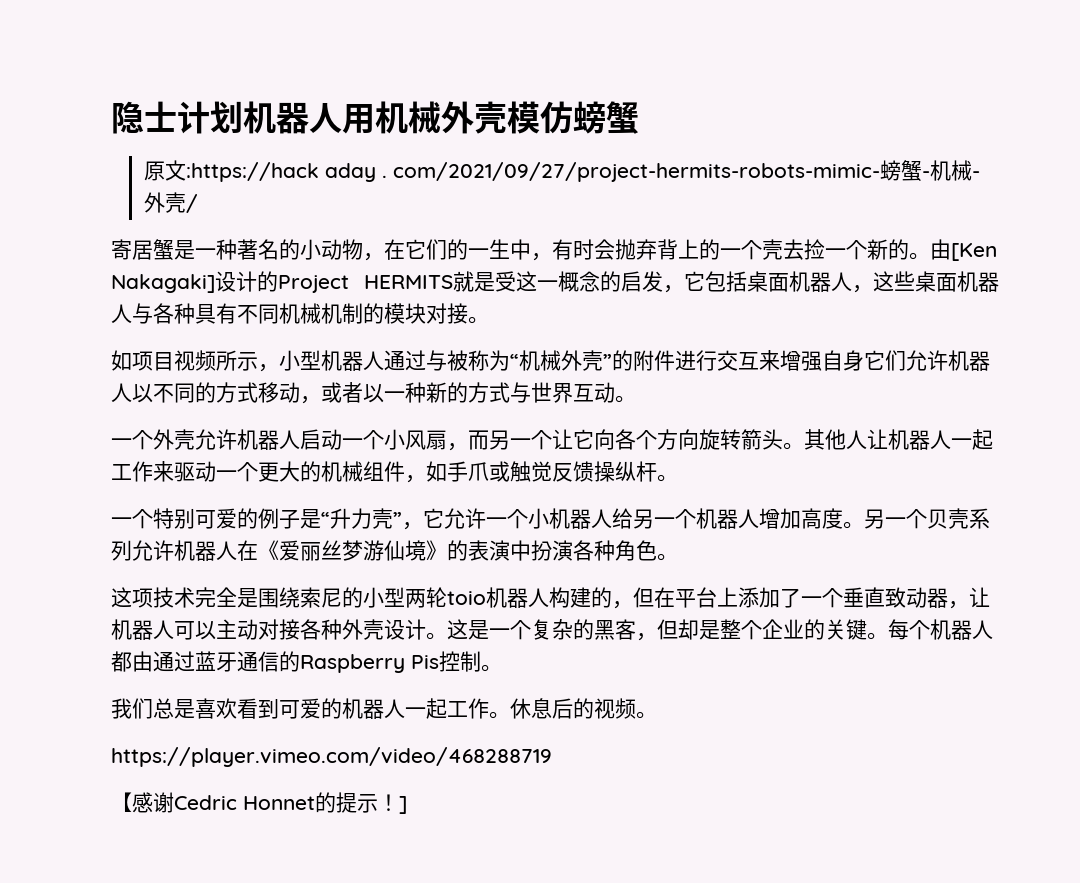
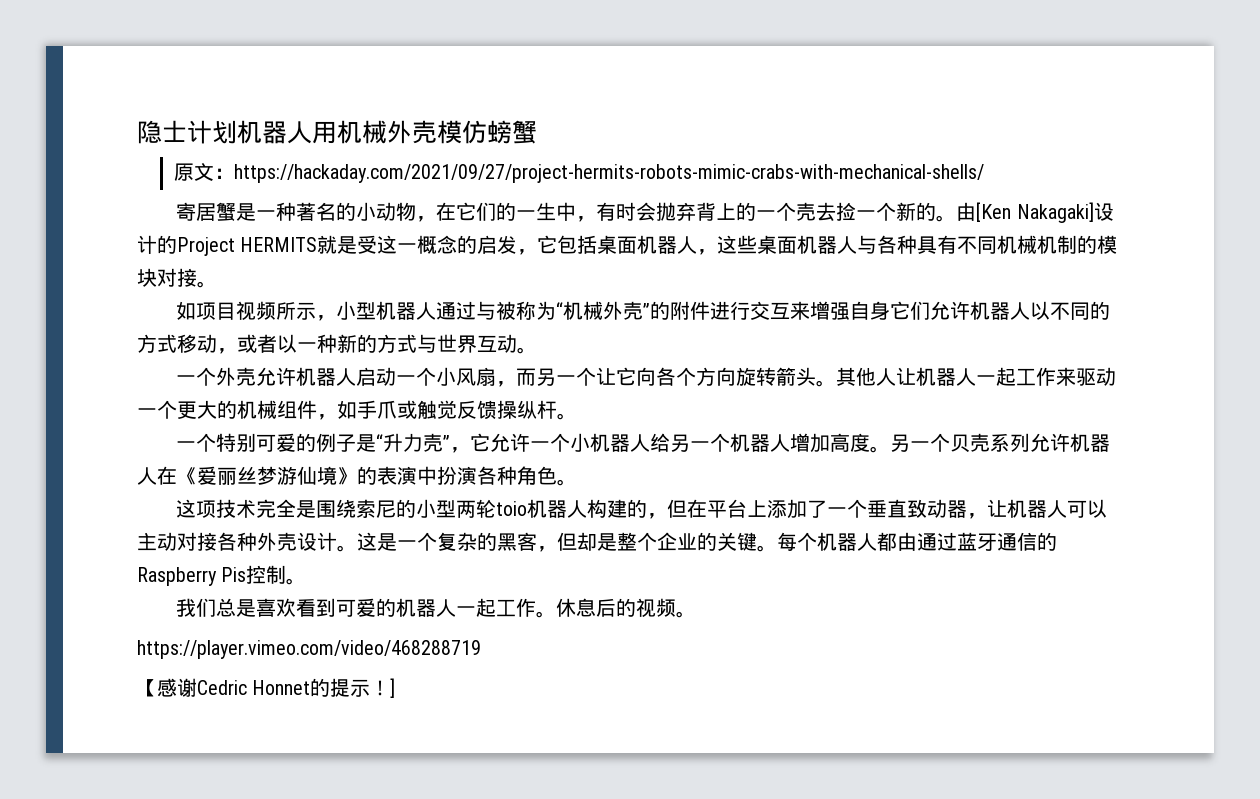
[185,160,980,182] [143,192,198,213] :https://hack aday . com/2021/09/27/project-hermits-robots-mimic-螃蟹-机械-外壳/ -> [213,164,984,183] ：https://hackaday.com/2021/09/27/project-hermits-robots-mimic-crabs-with-mechanical-shells/

